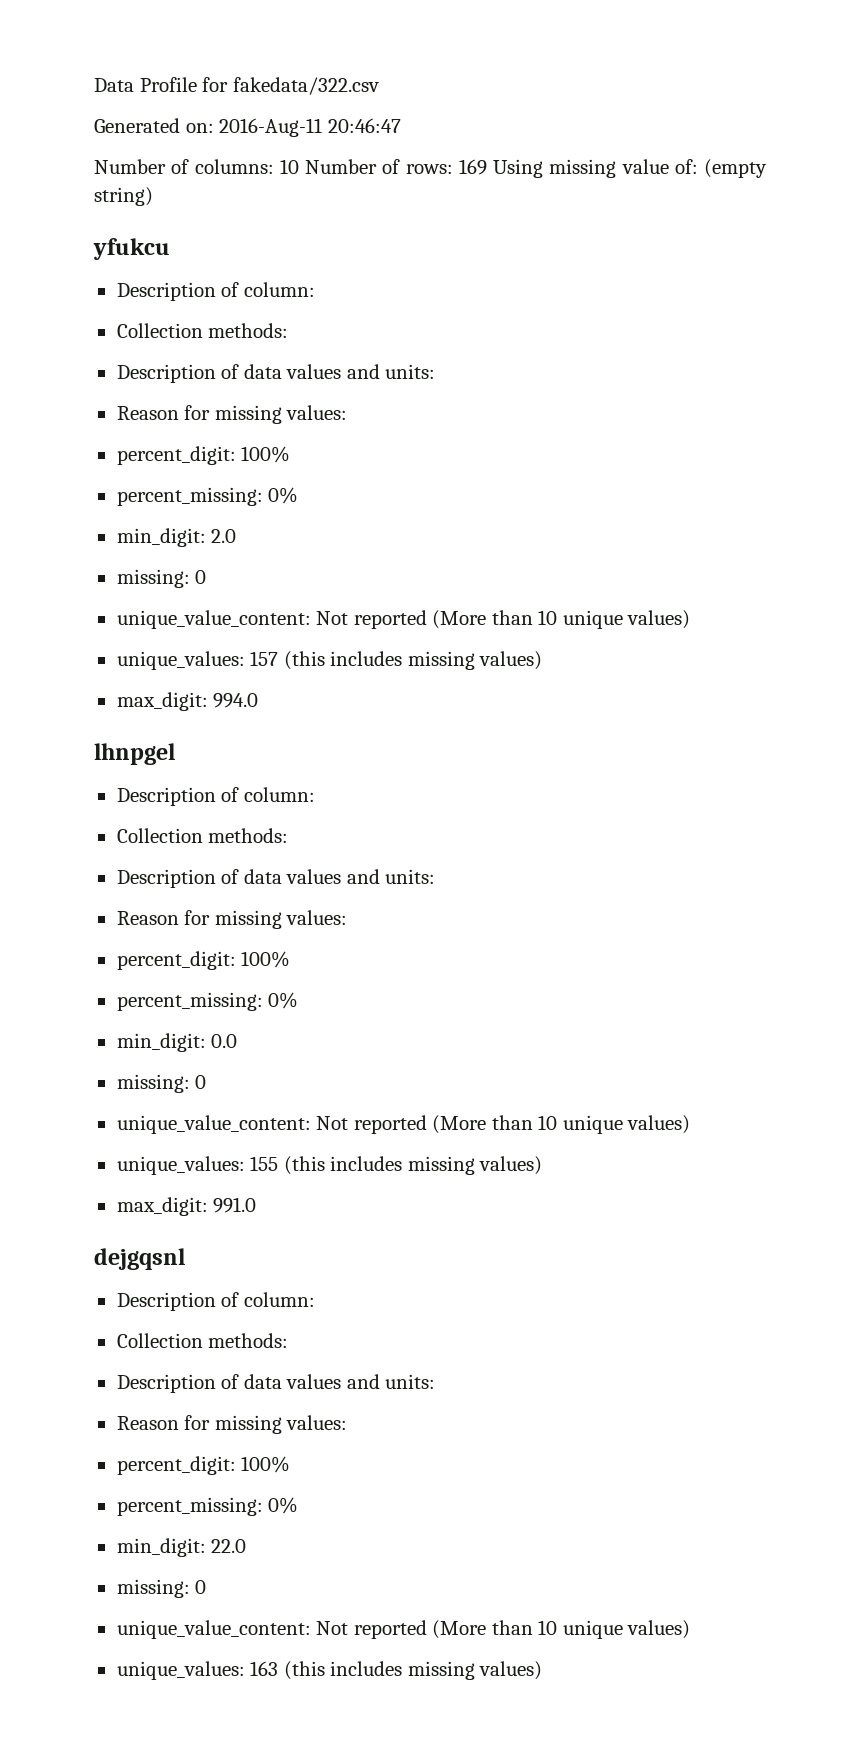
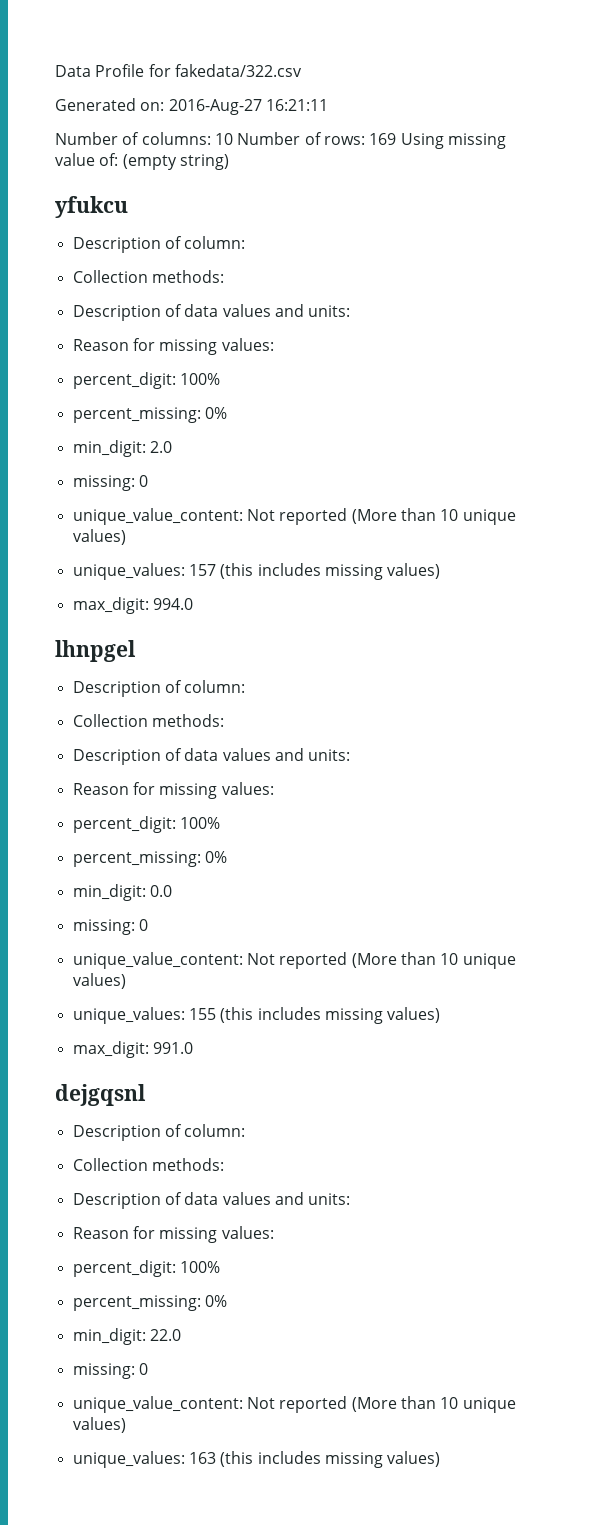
[219,118,401,137] 2016-Aug-11 20:46:47 -> [168,99,328,115] 2016-Aug-27 16:21:11

